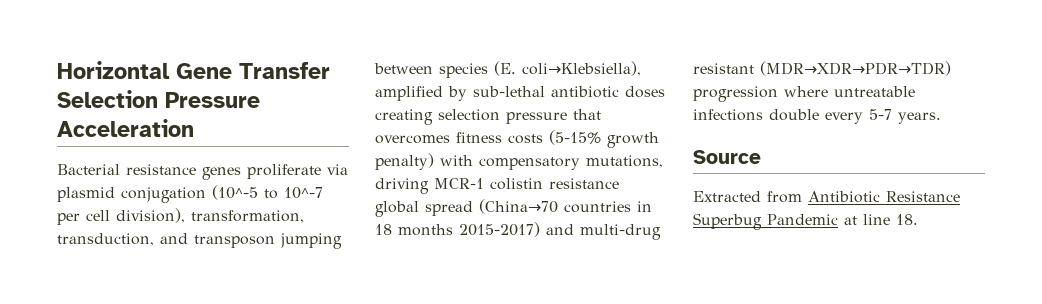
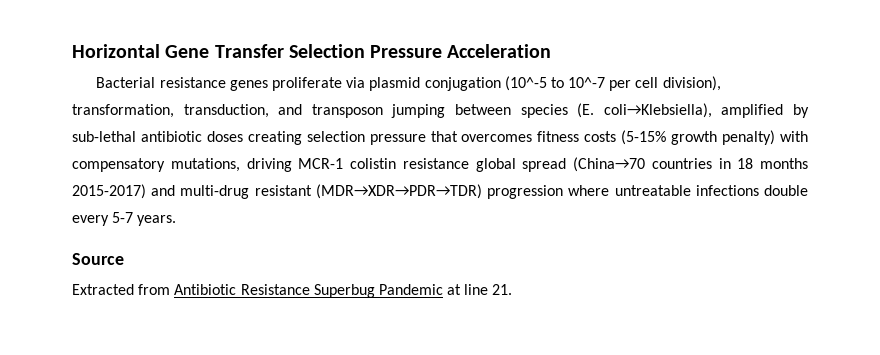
[896,214,918,225] 18. -> [492,284,513,295] 21.

